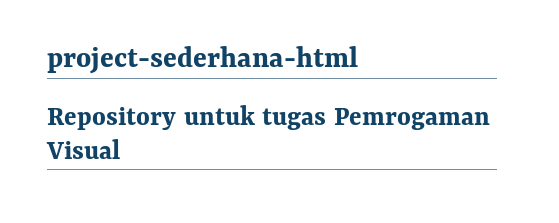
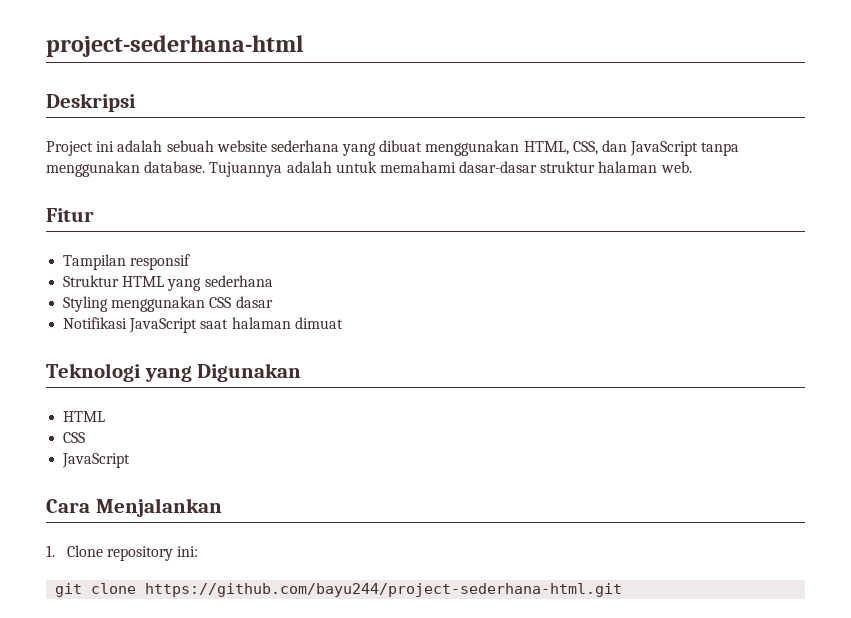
[47,105,491,130] [46,139,120,159] Repository untuk tugas Pemrogaman Visual -> [46,93,136,112] [46,140,740,156] [46,161,692,177] [46,208,94,222] [63,254,191,270] [63,275,273,291] [63,296,273,312] [63,317,343,333] [46,363,302,382] [63,411,106,422] [63,432,86,443] [62,453,131,468] [46,498,222,517] [46,545,199,561] [55,583,623,597] Deskripsi // Project ini adalah sebuah website sederhana yang dibuat menggunakan HTML, CSS, dan JavaScript tanpa menggunakan database. Tujuannya adalah untuk memahami dasar-dasar struktur halaman web. // Fitur // Tampilan responsif // Struktur HTML yang sederhana // Styling menggunakan CSS dasar // Notifikasi JavaScript saat halaman dimuat // Teknologi yang Digunakan // HTML // CSS // JavaScript // Cara Menjalankan // 1. Clone repository ini: // git clone https://github.com/bayu244/project-sederhana-html.git

